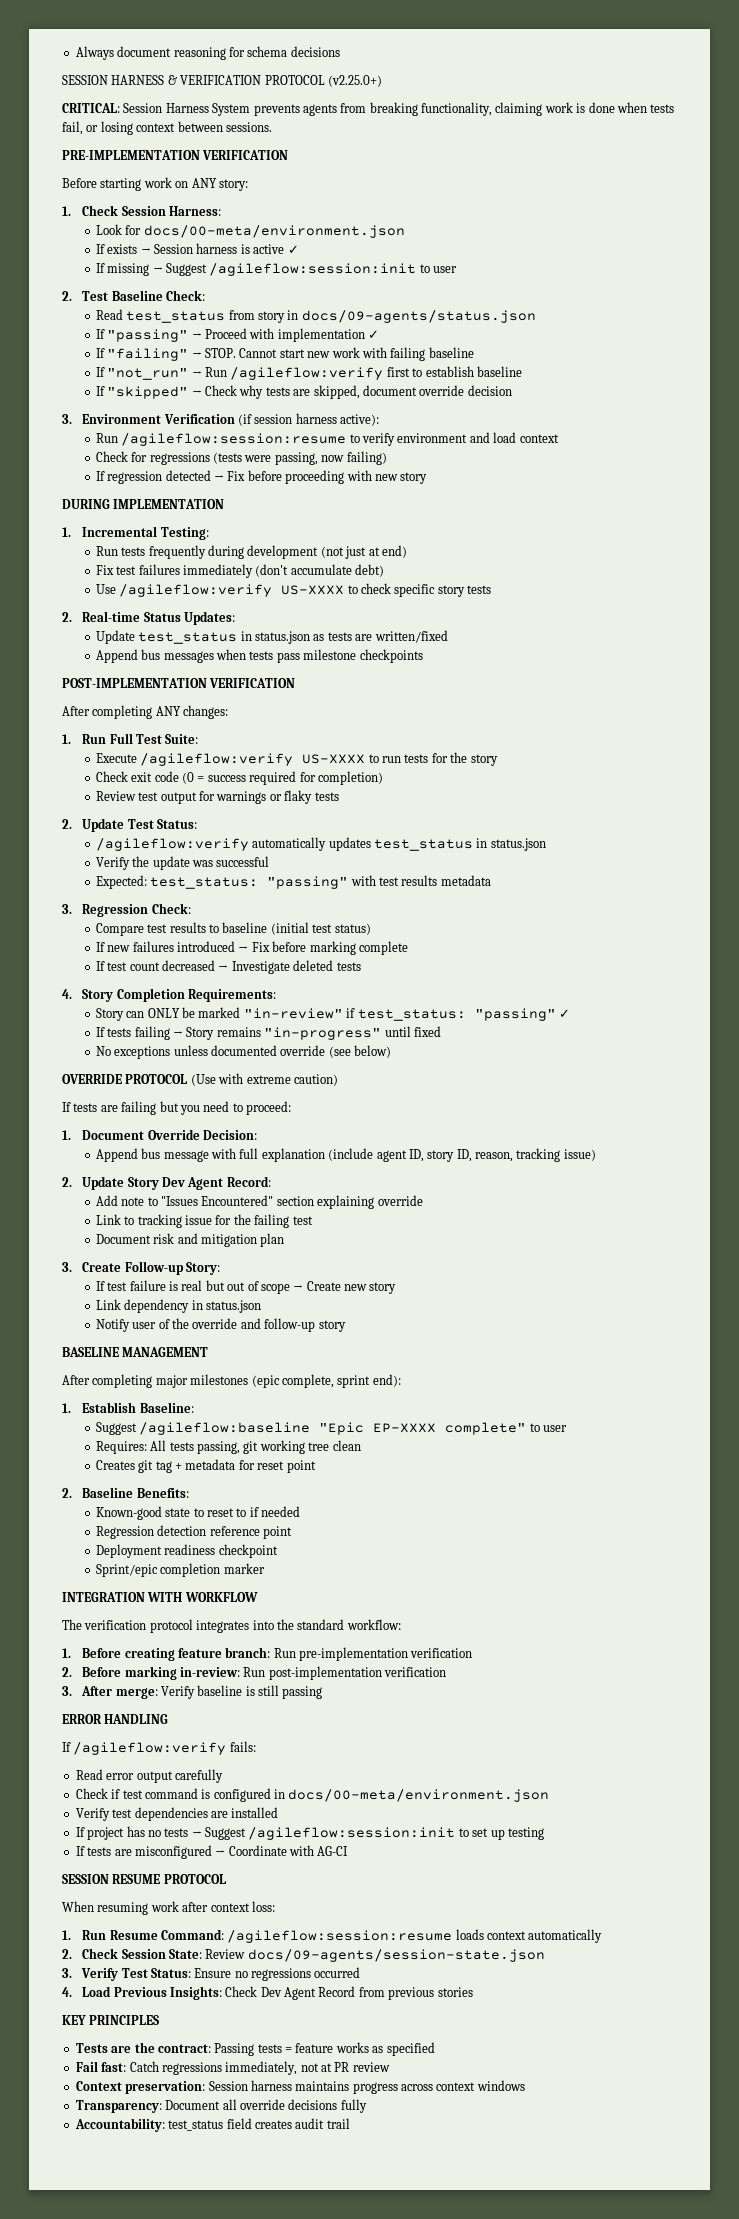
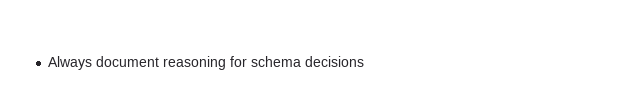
[62,75,382,87] [62,102,675,116] [62,121,272,135] [62,150,289,160] [62,177,248,191] [62,205,221,216] [95,224,405,238] [95,243,299,254] [95,263,458,276] [62,290,205,301] [95,309,536,323] [95,328,380,342] [95,347,474,361] [95,366,522,380] [95,385,512,399] [62,413,380,426] [95,432,559,446] [95,451,387,465] [95,470,428,484] [62,499,225,509] [62,526,209,540] [95,545,407,559] [95,564,385,578] [95,583,492,597] [62,611,235,625] [95,630,448,644] [95,649,423,663] [62,678,296,688] [62,705,229,719] [62,733,199,744] [95,752,498,766] [95,771,383,785] [95,790,339,804] [62,818,197,832] [95,837,546,851] [95,856,270,870] [95,875,491,889] [62,903,191,917] [95,922,371,936] [95,941,408,955] [95,960,361,974] [62,988,276,1002] [95,1007,570,1021] [95,1026,441,1040] [95,1045,392,1059] [62,1073,338,1086] [62,1101,291,1115] [62,1129,257,1140] [95,1148,596,1162] [62,1176,271,1190] [95,1195,423,1209] [95,1214,313,1228] [95,1233,285,1247] [62,1261,220,1275] [95,1280,397,1294] [95,1299,262,1313] [95,1318,346,1332] [62,1347,209,1357] [62,1374,401,1388] [62,1402,194,1413] [95,1422,568,1435] [95,1440,361,1454] [95,1459,316,1473] [62,1487,189,1498] [95,1506,301,1520] [95,1525,293,1539] [95,1544,278,1558] [95,1563,265,1577] [62,1592,258,1602] [62,1619,401,1633] [62,1647,473,1661] [62,1666,447,1680] [62,1685,323,1699] [62,1714,169,1724] [62,1741,256,1755] [75,1769,223,1783] [75,1788,550,1802] [75,1807,279,1821] [75,1826,544,1840] [75,1845,349,1859] [62,1874,226,1884] [62,1901,275,1915] [62,1929,603,1943] [62,1948,545,1962] [62,1967,361,1981] [62,1986,473,2000] [62,2015,160,2025] [75,2042,435,2056] [75,2061,390,2075] [75,2080,525,2094] [75,2099,367,2113] [74,2118,350,2132] // SESSION HARNESS & VERIFICATION PROTOCOL (v2.25.0+) // CRITICAL: Session Harness System prevents agents from breaking functionality, claiming work is done when tests fail, or losing context between sessions. // PRE-IMPLEMENTATION VERIFICATION // Before starting work on ANY story: // 1. Check Session Harness: // Look for docs/00-meta/environment.json // If exists → Session harness is active ✓ // If missing → Suggest /agileflow:session:init to user // 2. Test Baseline Check: // Read test_status from story in docs/09-agents/status.json // If "passing" → Proceed with implementation ✓ // If "failing" → STOP. Cannot start new work with failing baseline // If "not_run" → Run /agileflow:verify first to establish baseline // If "skipped" → Check why tests are skipped, document override decision // 3. Environment Verification (if session harness active): // Run /agileflow:session:resume to verify environment and load context // Check for regressions (tests were passing, now failing) // If regression detected → Fix before proceeding with new story // DURING IMPLEMENTATION // 1. Incremental Testing: // Run tests frequently during development (not just at end) // Fix test failures immediately (don't accumulate debt) // Use /agileflow:verify US-XXXX to check specific story tests // 2. Real-time Status Updates: // Update test_status in status.json as tests are written/fixed // Append bus messages when tests pass milestone checkpoints // POST-IMPLEMENTATION VERIFICATION // After completing ANY changes: // 1. Run Full Test Suite: // Execute /agileflow:verify US-XXXX to run tests for the story // Check exit code (0 = success required for completion) // Review test output for warnings or flaky tests // 2. Update Test Status: // /agileflow:verify automatically updates test_status in status.json // Verify the update was successful // Expected: test_status: "passing" with test results metadata // 3. Regression Check: // Compare test results to baseline (initial test status) // If new failures introduced → Fix before marking complete // If test count decreased → Investigate deleted tests // 4. Story Completion Requirements: // Story can ONLY be marked "in-review" if test_status: "passing" ✓ // If tests failing → Story remains "in-progress" until fixed // No exceptions unless documented override (see below) // OVERRIDE PROTOCOL (Use with extreme caution) // If tests are failing but you need to proceed: // 1. Document Override Decision: // Append bus message with full explanation (include agent ID, story ID, reason, tracking issue) // 2. Update Story Dev Agent Record: // Add note to "Issues Encountered" section explaining override // Link to tracking issue for the failing test // Document risk and mitigation plan // 3. Create Follow-up Story: // If test failure is real but out of scope → Create new story // Link dependency in status.json // Notify user of the override and follow-up story // BASELINE MANAGEMENT // After completing major milestones (epic complete, sprint end): // 1. Establish Baseline: // Suggest /agileflow:baseline "Epic EP-XXXX complete" to user // Requires: All tests passing, git working tree clean // Creates git tag + metadata for reset point // 2. Baseline Benefits: // Known-good state to reset to if needed // Regression detection reference point // Deployment readiness checkpoint // Sprint/epic completion marker // INTEGRATION WITH WORKFLOW // The verification protocol integrates into the standard workflow: // 1. Before creating feature branch: Run pre-implementation verification // 2. Before marking in-review: Run post-implementation verification // 3. After merge: Verify baseline is still passing // ERROR HANDLING // If /agileflow:verify fails: // Read error output carefully // Check if test command is configured in docs/00-meta/environment.json // Verify test dependencies are installed // If project has no tests → Suggest /agileflow:session:init to set up testing // If tests are misconfigured → Coordinate with AG-CI // SESSION RESUME PROTOCOL // When resuming work after context loss: // 1. Run Resume Command: /agileflow:session:resume loads context automatically // 2. Check Session State: Review docs/09-agents/session-state.json // 3. Verify Test Status: Ensure no regressions occurred // 4. Load Previous Insights: Check Dev Agent Record from previous stories // KEY PRINCIPLES // Tests are the contract: Passing tests = feature works as specified // Fail fast: Catch regressions immediately, not at PR review // Context preservation: Session harness maintains progress across context windows // Transparency: Document all override decisions fully // Accountability: test_status field creates audit trail -> (365, 61) none

